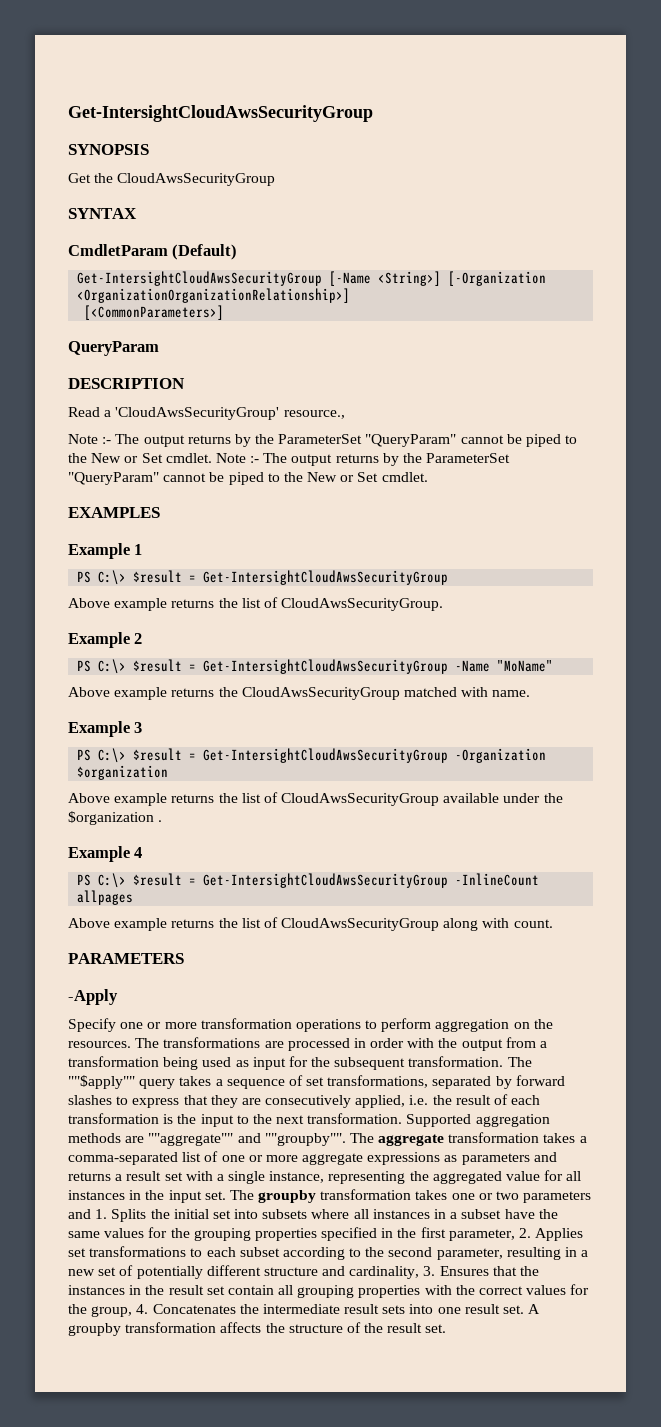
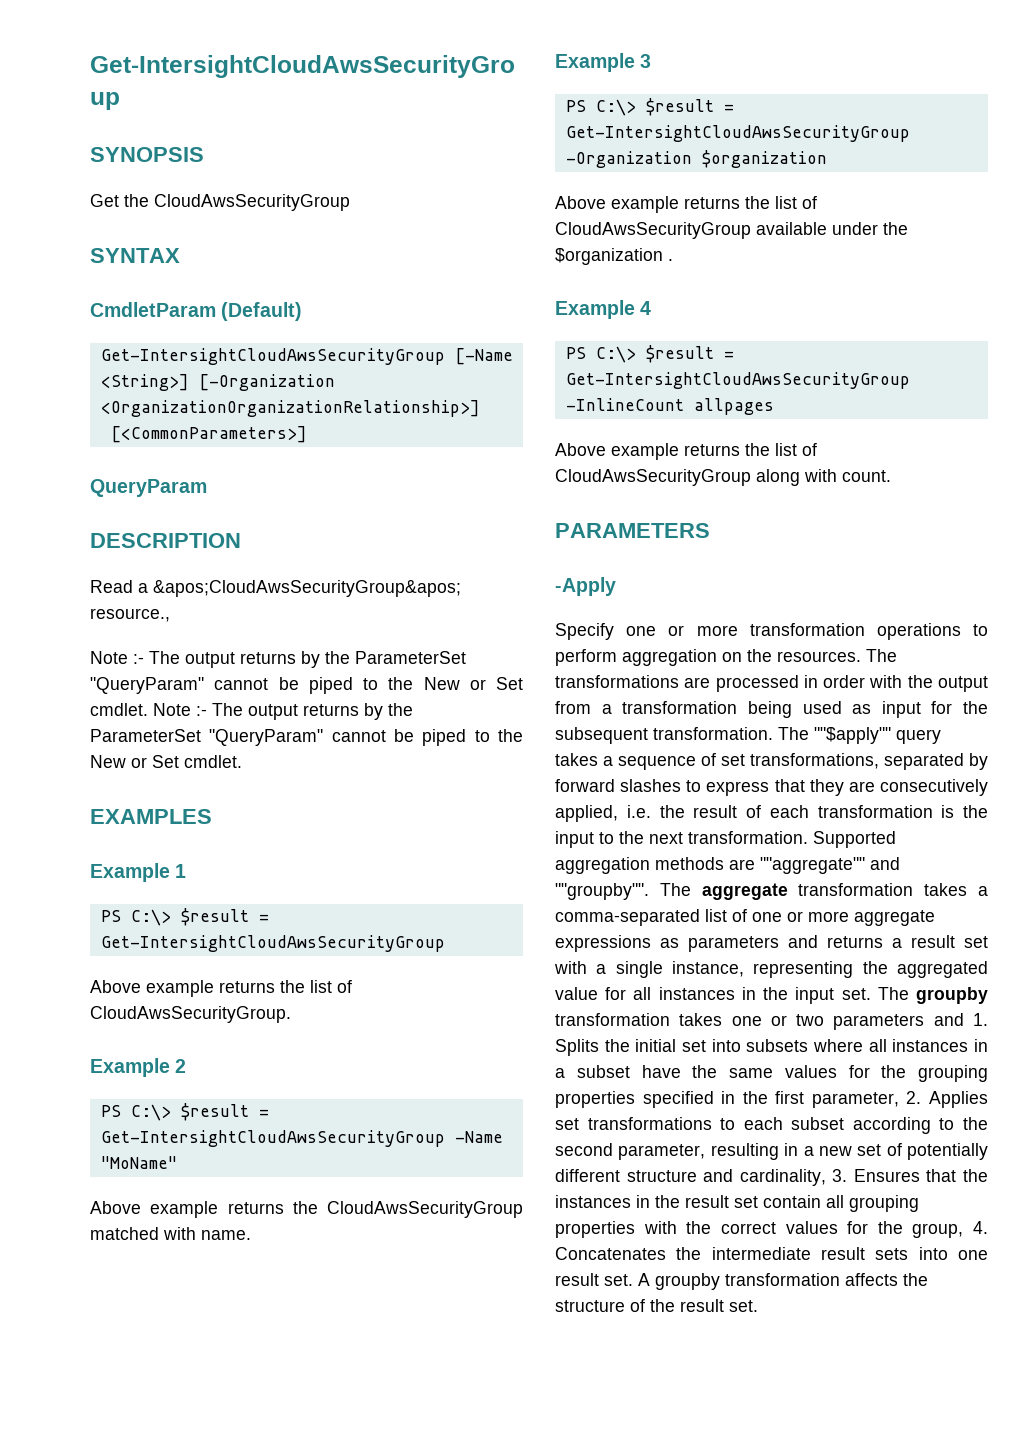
[115,407,280,420] 'CloudAwsSecurityGroup' -> [153,580,461,597] &apos;CloudAwsSecurityGroup&apos;

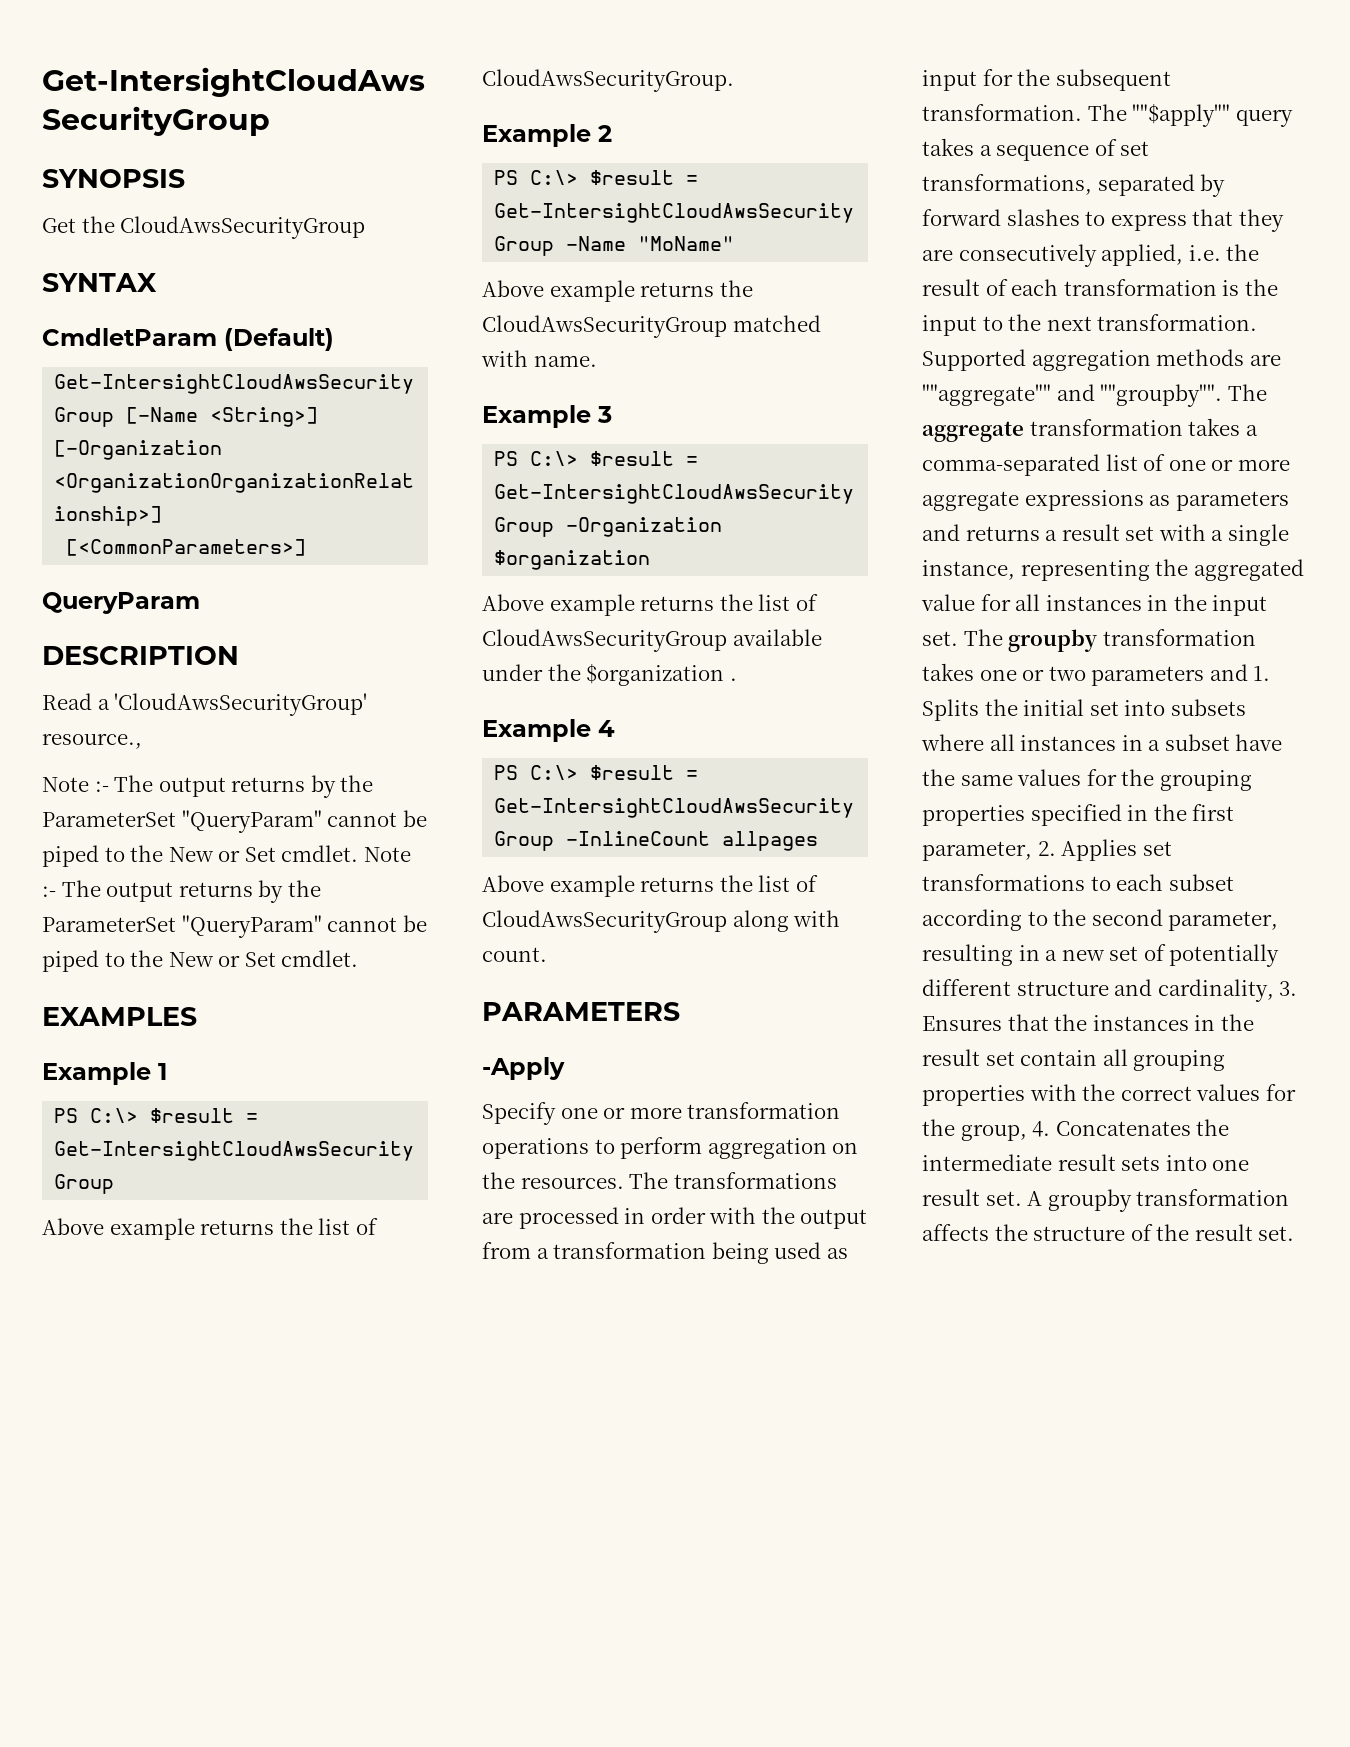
[153,580,461,597] &apos;CloudAwsSecurityGroup&apos; -> [114,693,368,716] 'CloudAwsSecurityGroup'

